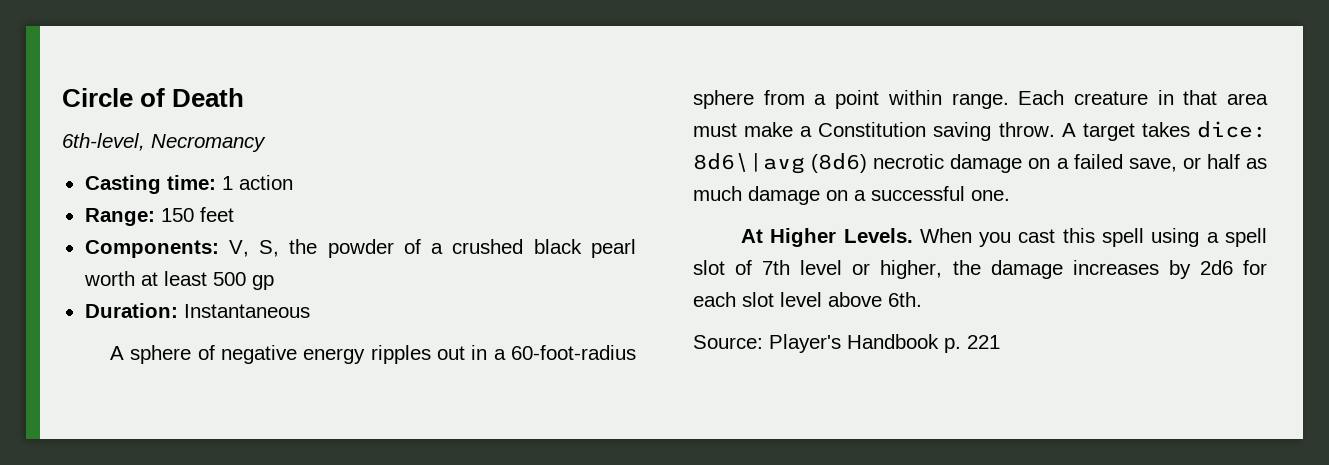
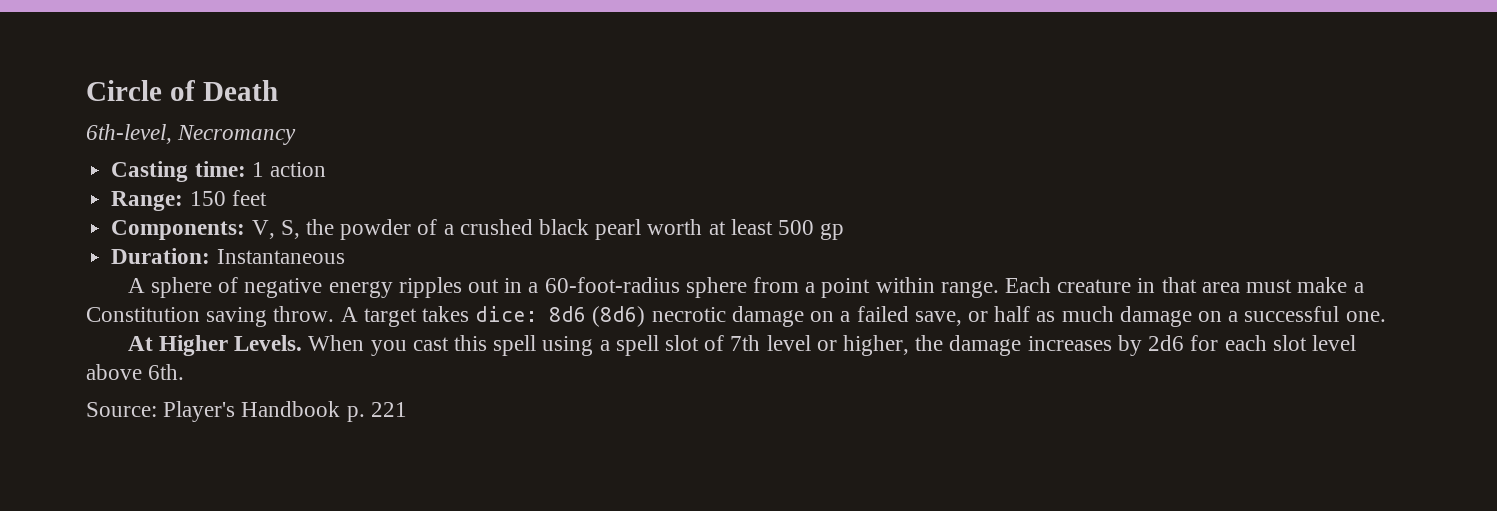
[693,153,805,174] 8d6\|avg -> [549,306,587,322] 8d6

